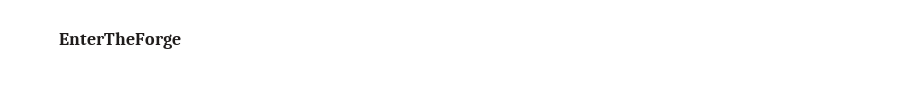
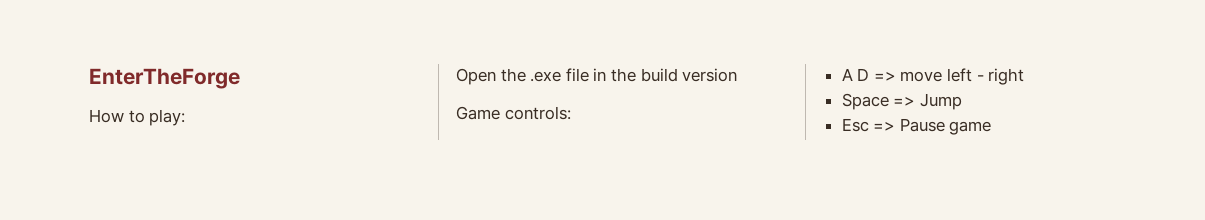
(181, 40) none -> [89,109,186,126] [456,68,738,85] [456,106,571,120] [841,68,1025,85] [841,93,962,110] [841,118,992,135] // How to play: // Open the .exe file in the build version // Game controls: // A D => move left - right // Space => Jump // Esc => Pause game

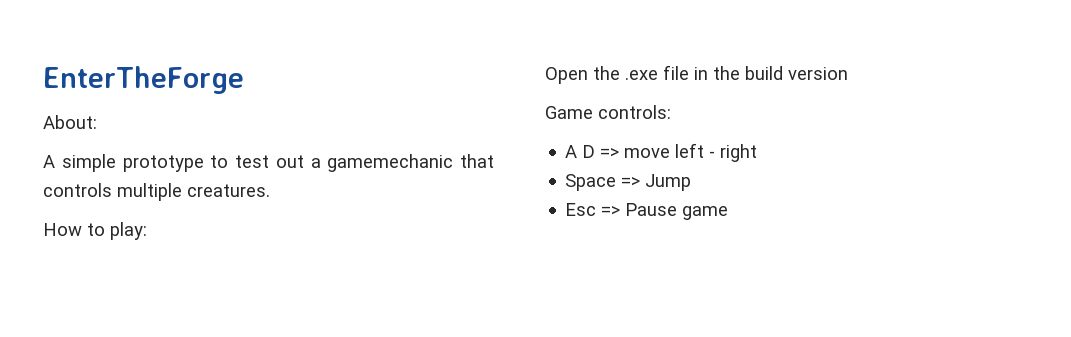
(240, 78) none -> [43,115,97,129] [43,154,494,172] [43,183,270,201] // About: // A simple prototype to test out a gamemechanic that controls multiple creatures.

